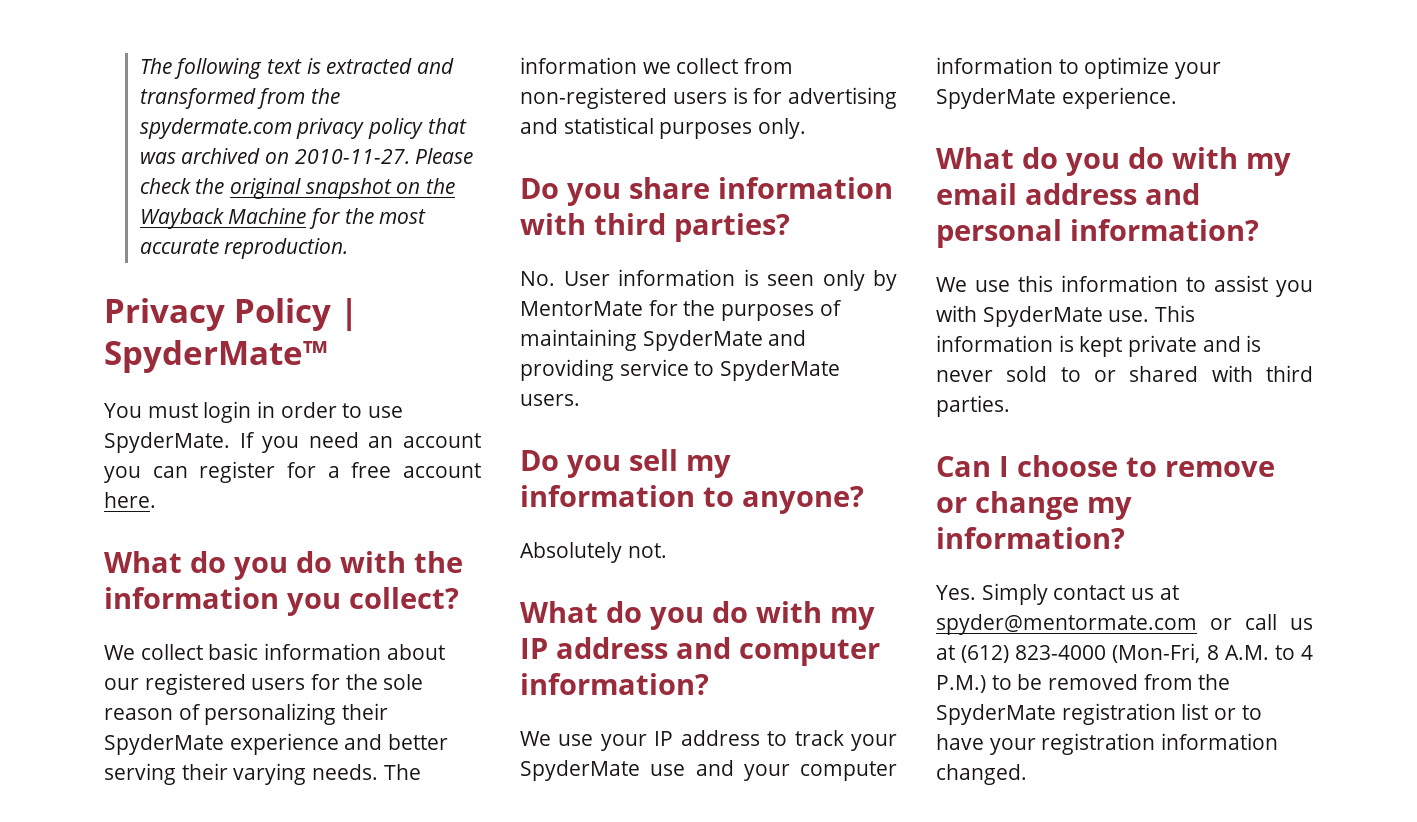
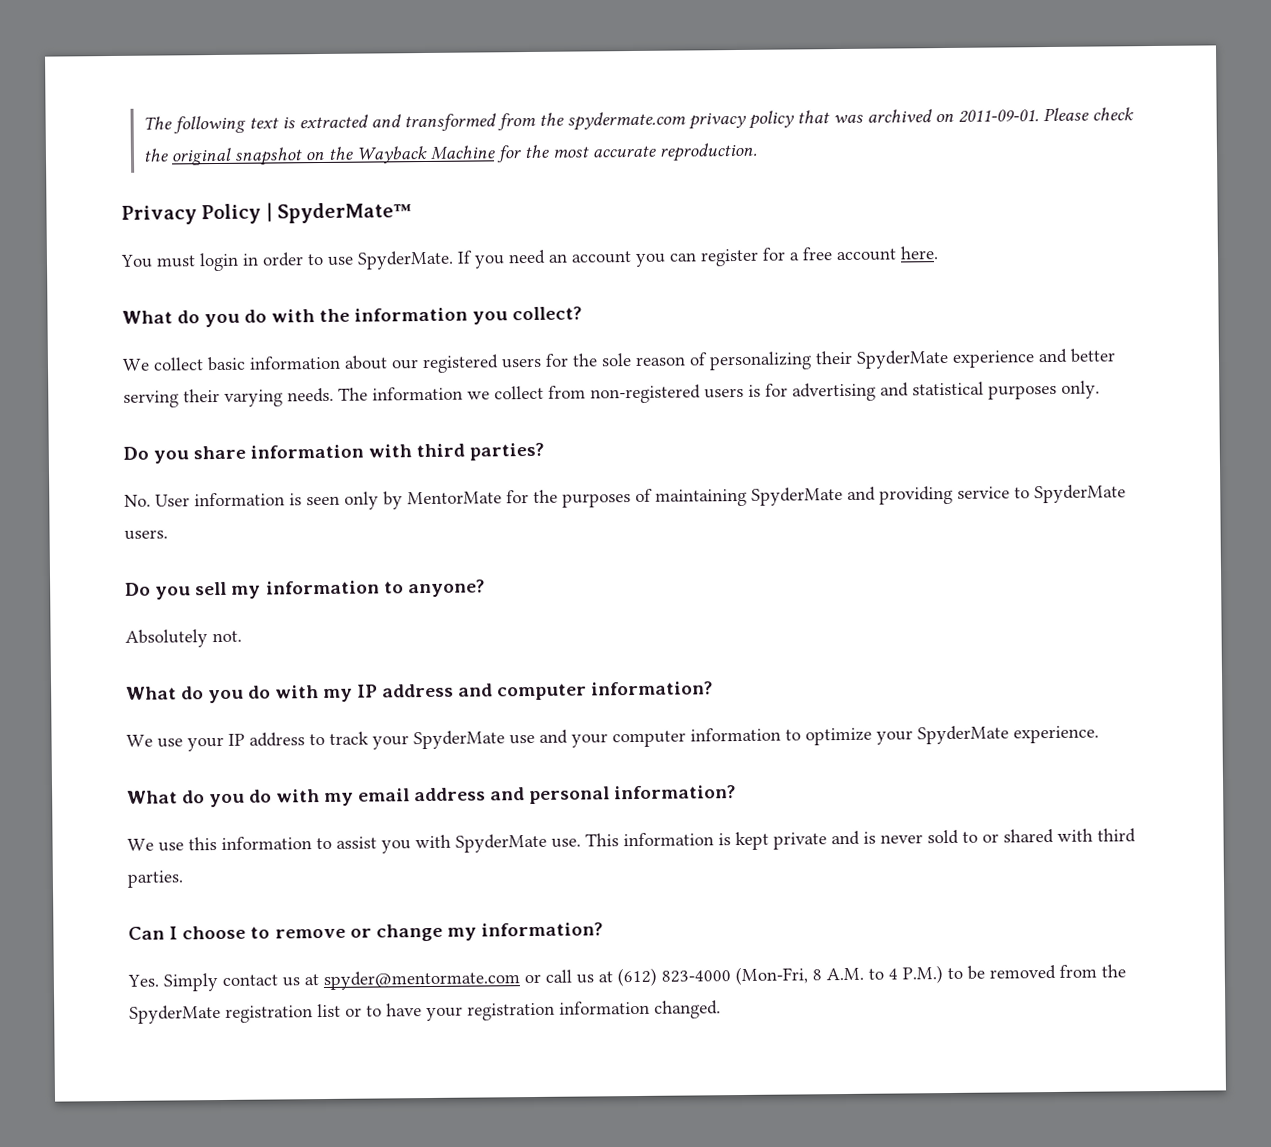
[294,149,410,164] 2010-11-27. -> [958,109,1040,123] 2011-09-01.

